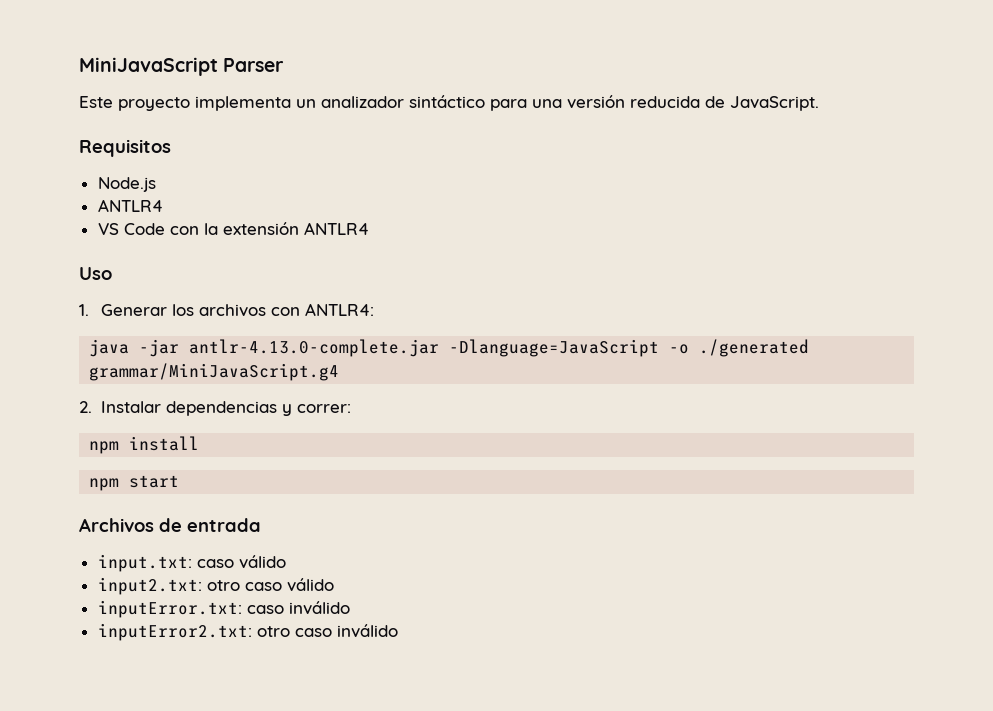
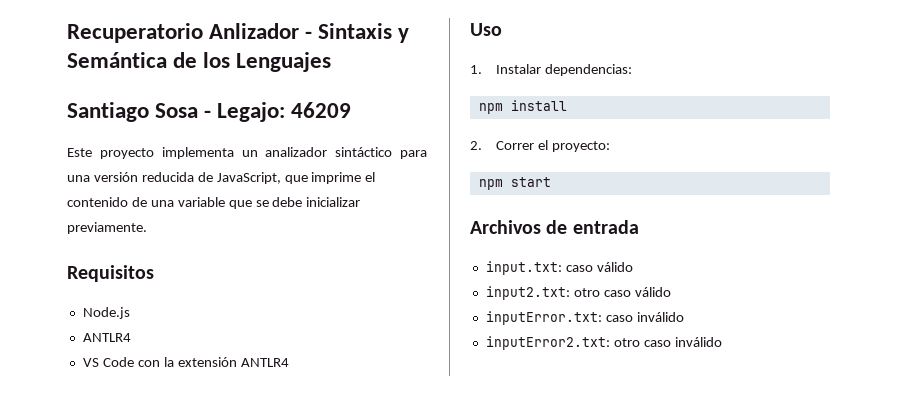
[79,57,285,76] MiniJavaScript Parser -> [67,23,410,43] [67,52,332,72] [67,102,352,122] Recuperatorio Anlizador - Sintaxis y Semántica de los Lenguajes // Santiago Sosa - Legajo: 46209
[730,96,819,111] JavaScript. -> [216,172,376,184] [67,197,361,209] [67,222,147,234] JavaScript, que imprime el contenido de una variable que se debe inicializar previamente.
[101,303,375,317] [89,339,810,357] [89,363,340,381] [79,401,352,416] [89,436,200,454] Generar los archivos con ANTLR4: // java -jar antlr-4.13.0-complete.jar -Dlanguage=JavaScript -o ./generated grammar/MiniJavaScript.g4 // 2. Instalar dependencias y correr: // npm install -> [496,64,633,76] [478,100,567,114] [470,140,611,152] Instalar dependencias: // npm install // 2. Correr el proyecto:

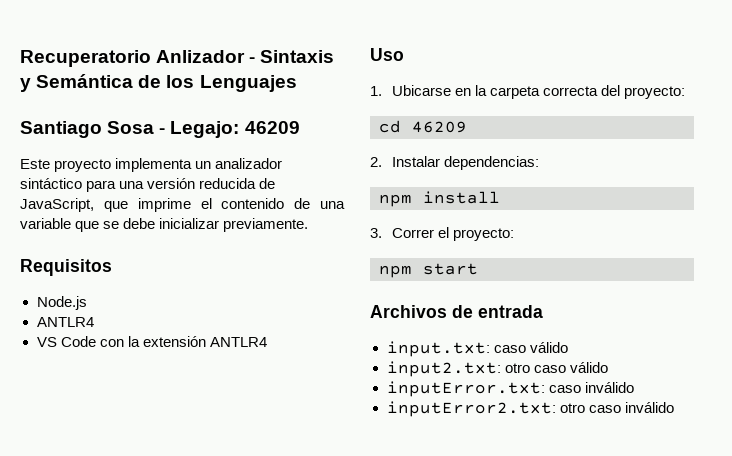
(482, 69) none -> [391,85,686,99] [379,120,467,133] [370,157,382,167] Ubicarse en la carpeta correcta del proyecto: // cd 46209 // 2.
[470,141,482,150] 2. -> [370,228,382,238] 3.

